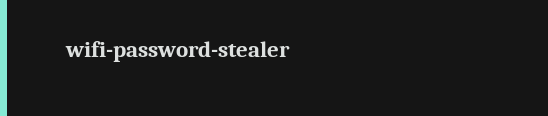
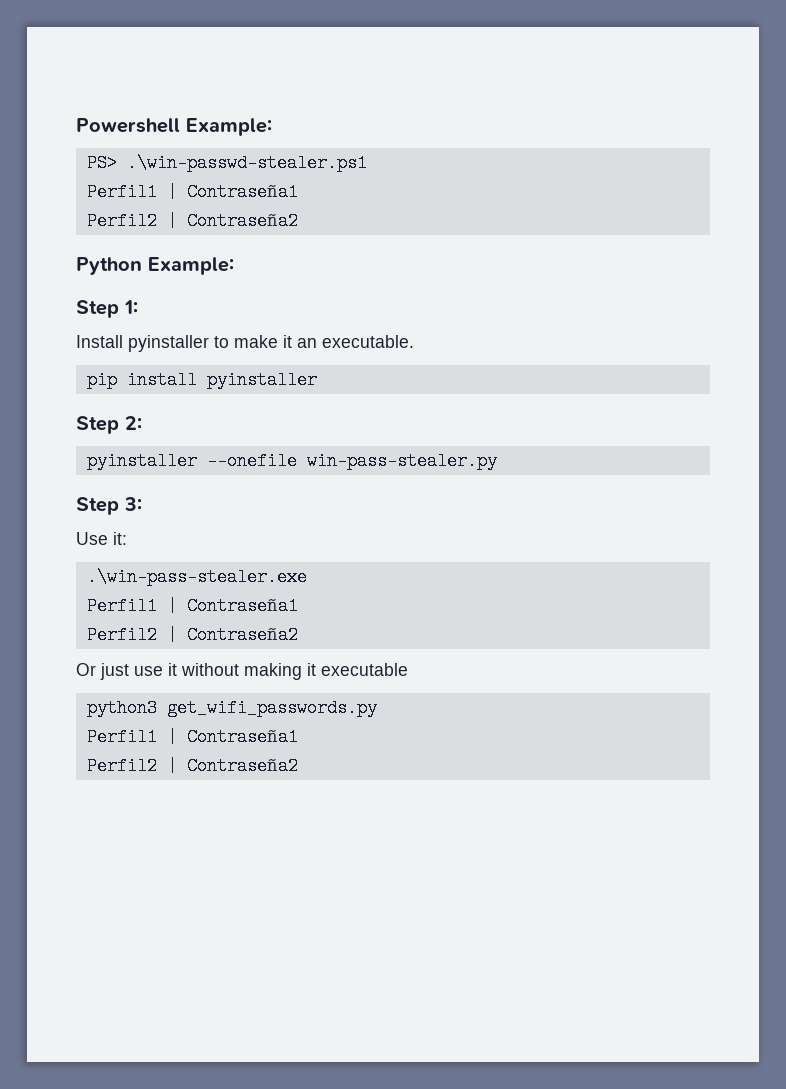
[65,41,290,62] wifi-password-stealer -> [76,118,272,136] [86,154,367,172] [86,183,298,201] [86,212,298,230] [76,257,234,275] [76,300,138,318] [76,335,414,352] [86,371,317,389] [76,416,142,434] [86,452,497,470] [76,497,142,515] [76,532,127,545] [86,568,307,586] [86,597,298,615] [86,626,298,644] [76,663,408,680] [86,699,377,717] [86,728,298,746] [86,757,298,775] Powershell Example: // PS> .\win-passwd-stealer.ps1 // Perfil1 | Contraseña1 // Perfil2 | Contraseña2 // Python Example: // Step 1: // Install pyinstaller to make it an executable. // pip install pyinstaller // Step 2: // pyinstaller --onefile win-pass-stealer.py // Step 3: // Use it: // .\win-pass-stealer.exe // Perfil1 | Contraseña1 // Perfil2 | Contraseña2 // Or just use it without making it executable // python3 get_wifi_passwords.py // Perfil1 | Contraseña1 // Perfil2 | Contraseña2

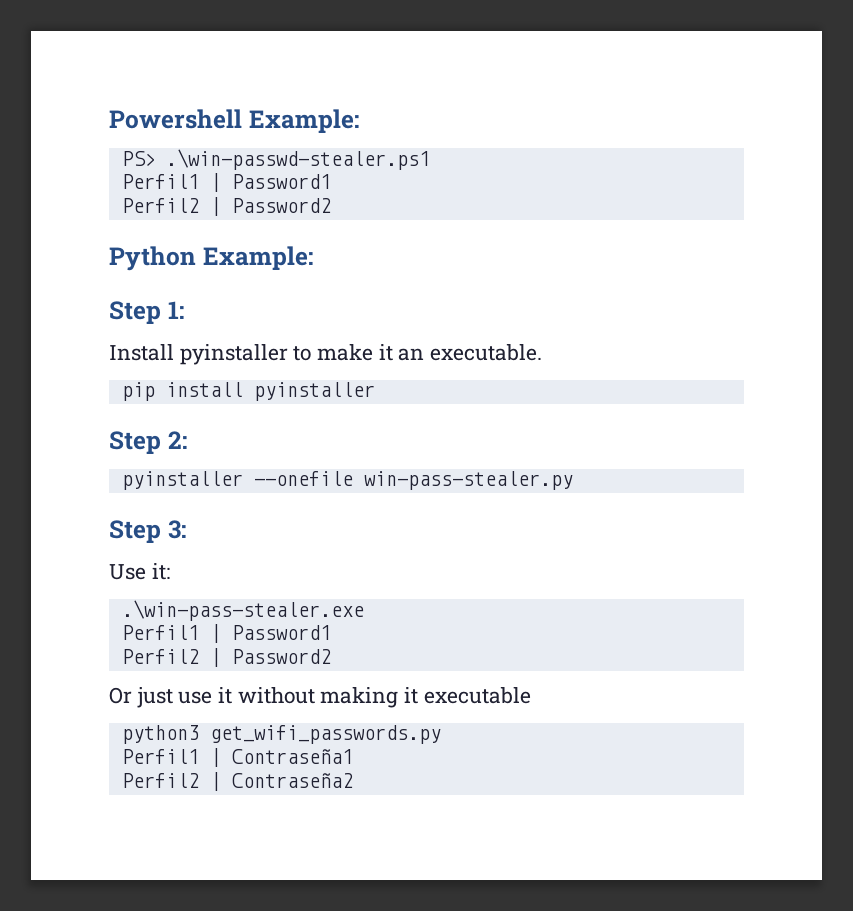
[186,183,298,201] [86,212,298,230] Contraseña1 // Perfil2 | Contraseña2 -> [231,174,331,189] [121,197,331,216] Password1 // Perfil2 | Password2
[186,597,298,615] [86,626,298,644] Contraseña1 // Perfil2 | Contraseña2 -> [231,625,331,640] [121,648,331,667] Password1 // Perfil2 | Password2

